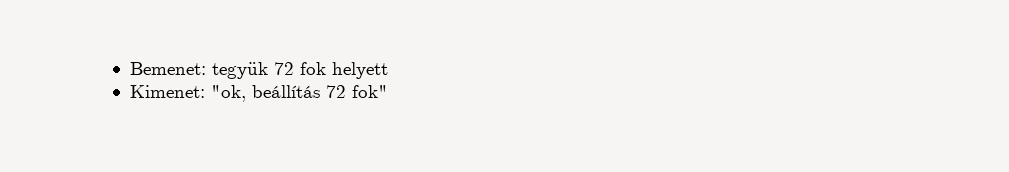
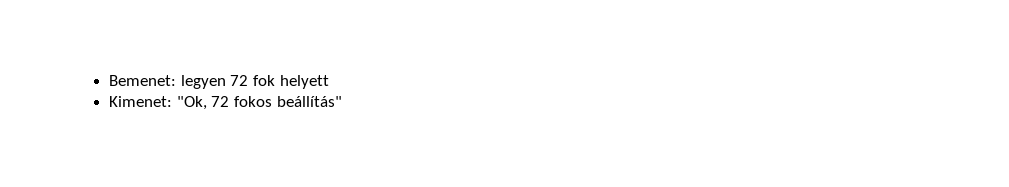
[212,62,269,79] tegyük -> [180,75,226,89] legyen
[211,85,389,102] "ok, beállítás 72 fok" -> [176,96,342,110] "Ok, 72 fokos beállítás"

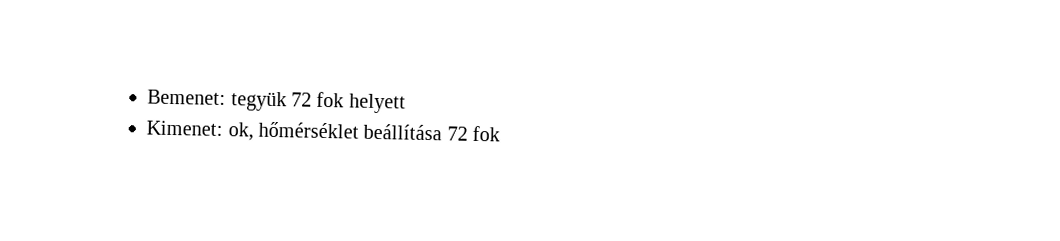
[180,75,226,89] legyen -> [230,91,287,112] tegyük
[176,96,342,110] "Ok, 72 fokos beállítás" -> [227,121,501,142] ok, hőmérséklet beállítása 72 fok

